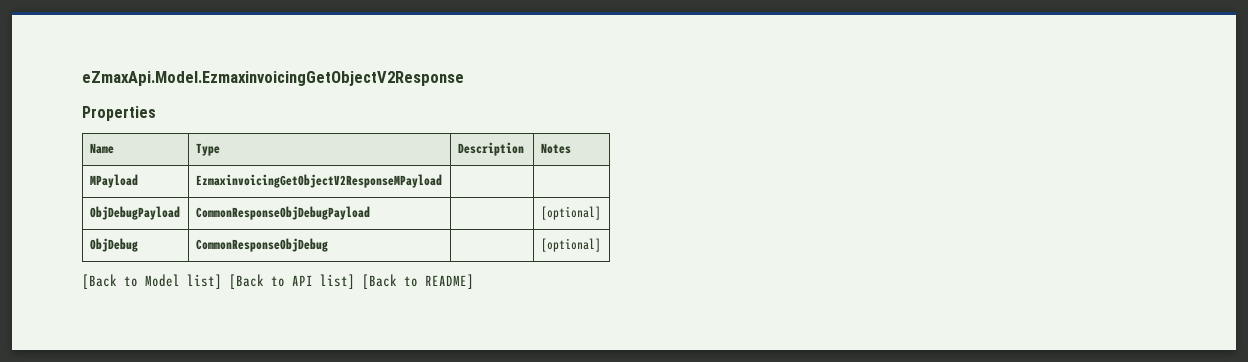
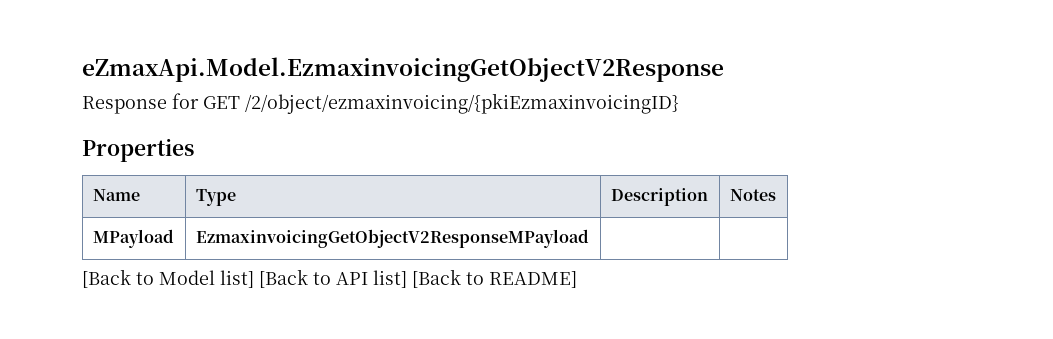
(464, 78) none -> [82,93,679,114] // Response for GET /2/object/ezmaxinvoicing/{pkiEzmaxinvoicingID}
[89,206,180,220] [195,206,370,220] [540,206,601,220] [89,238,138,252] [195,238,328,252] [540,238,601,252] // ObjDebugPayload | CommonResponseObjDebugPayload | | [optional] // ObjDebug | CommonResponseObjDebug | | [optional] -> (589, 238) none

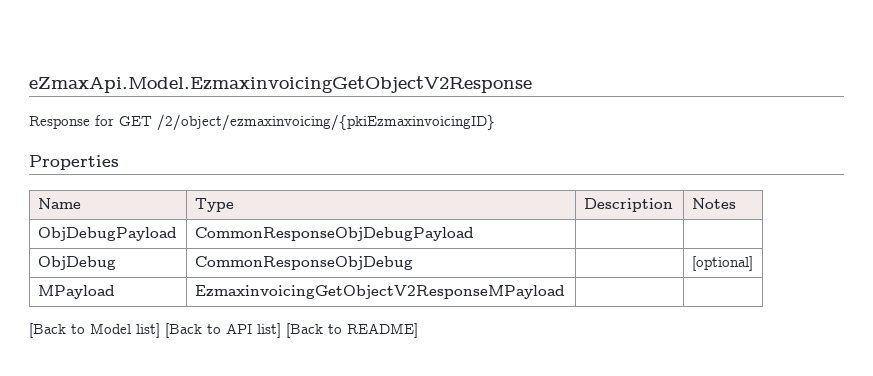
(776, 195) none -> [37,227,177,241] [194,227,474,241] [37,256,116,270] [194,256,413,270] [691,256,753,271] // ObjDebugPayload | CommonResponseObjDebugPayload | | // ObjDebug | CommonResponseObjDebug | | [optional]

